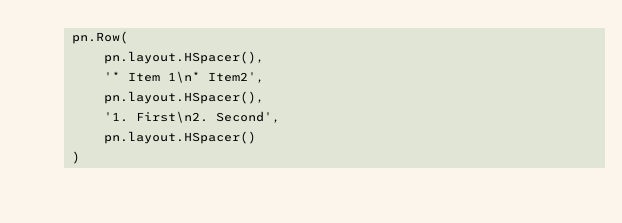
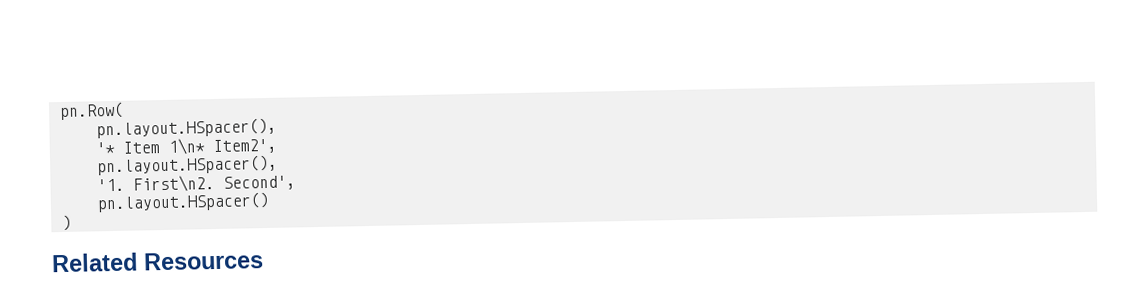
(80, 157) none -> [51,251,264,273] // Related Resources

